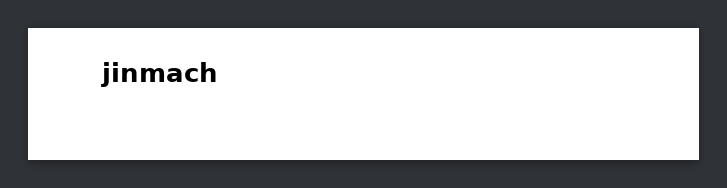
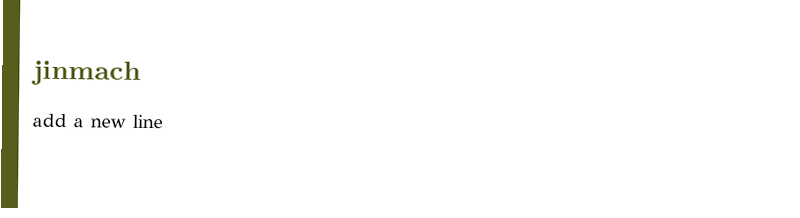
(218, 74) none -> [32,113,163,129] // add a new line

